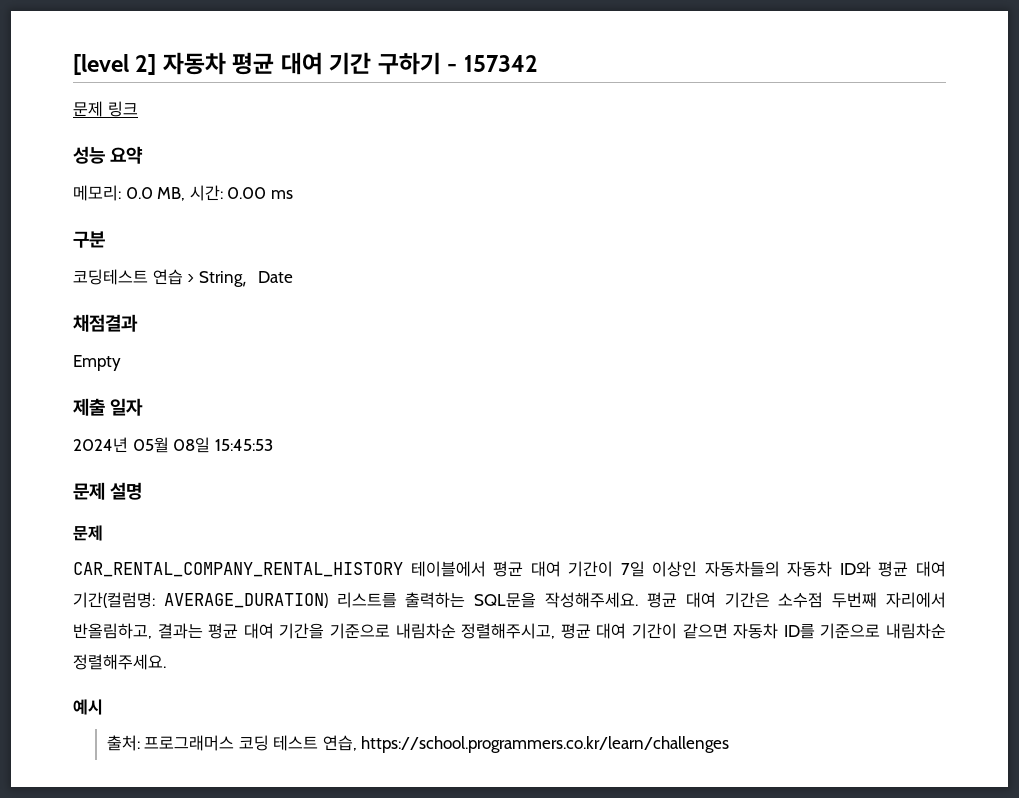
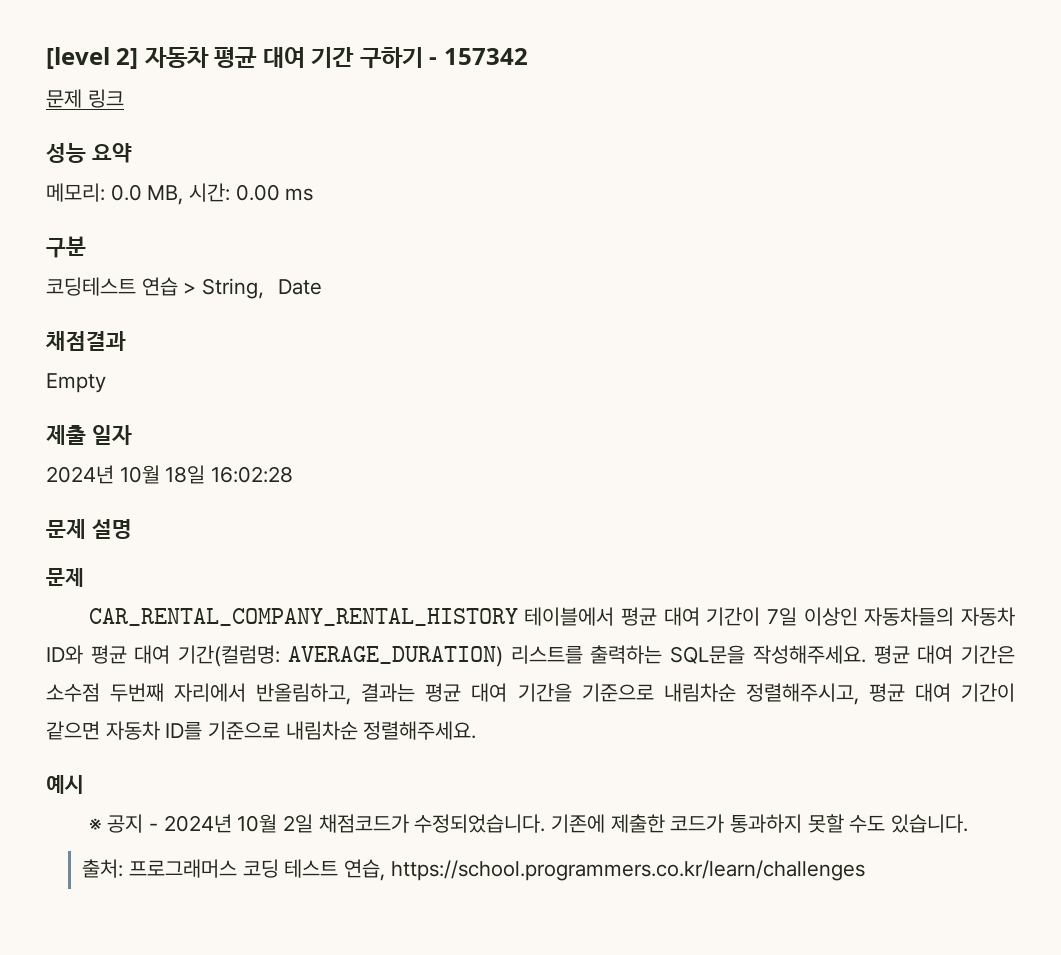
[132,437,273,453] 05월 08일 15:45:53 -> [119,465,294,484] 10월 18일 16:02:28
(103, 707) none -> [88,814,969,833] // ※ 공지 - 2024년 10월 2일 채점코드가 수정되었습니다. 기존에 제출한 코드가 통과하지 못할 수도 있습니다.

